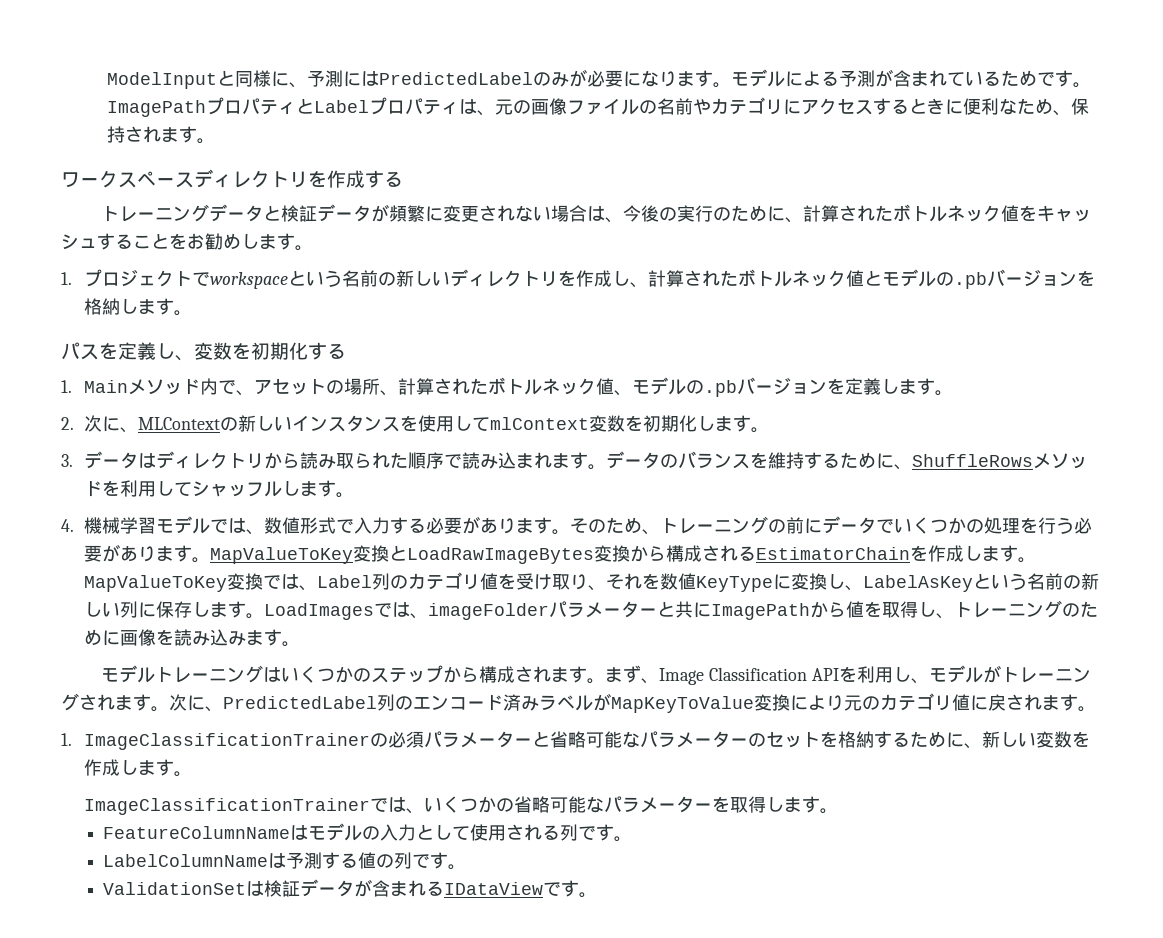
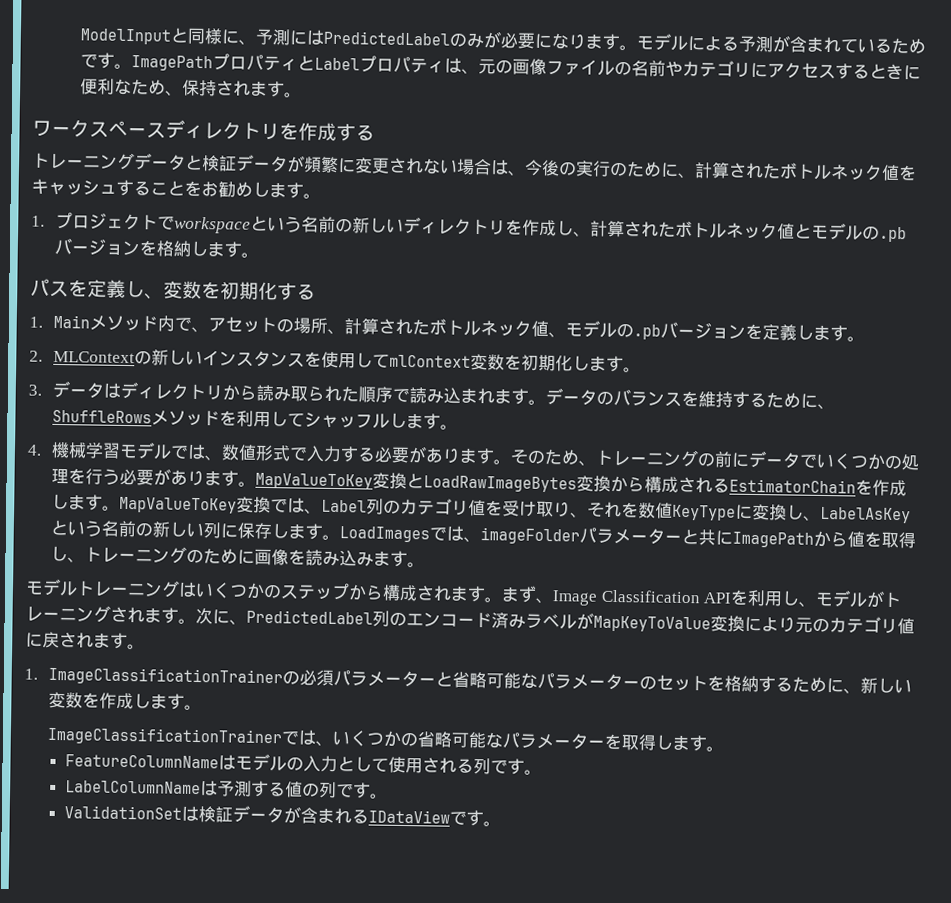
[84,415,139,433] 次に、 -> (43, 356) none

